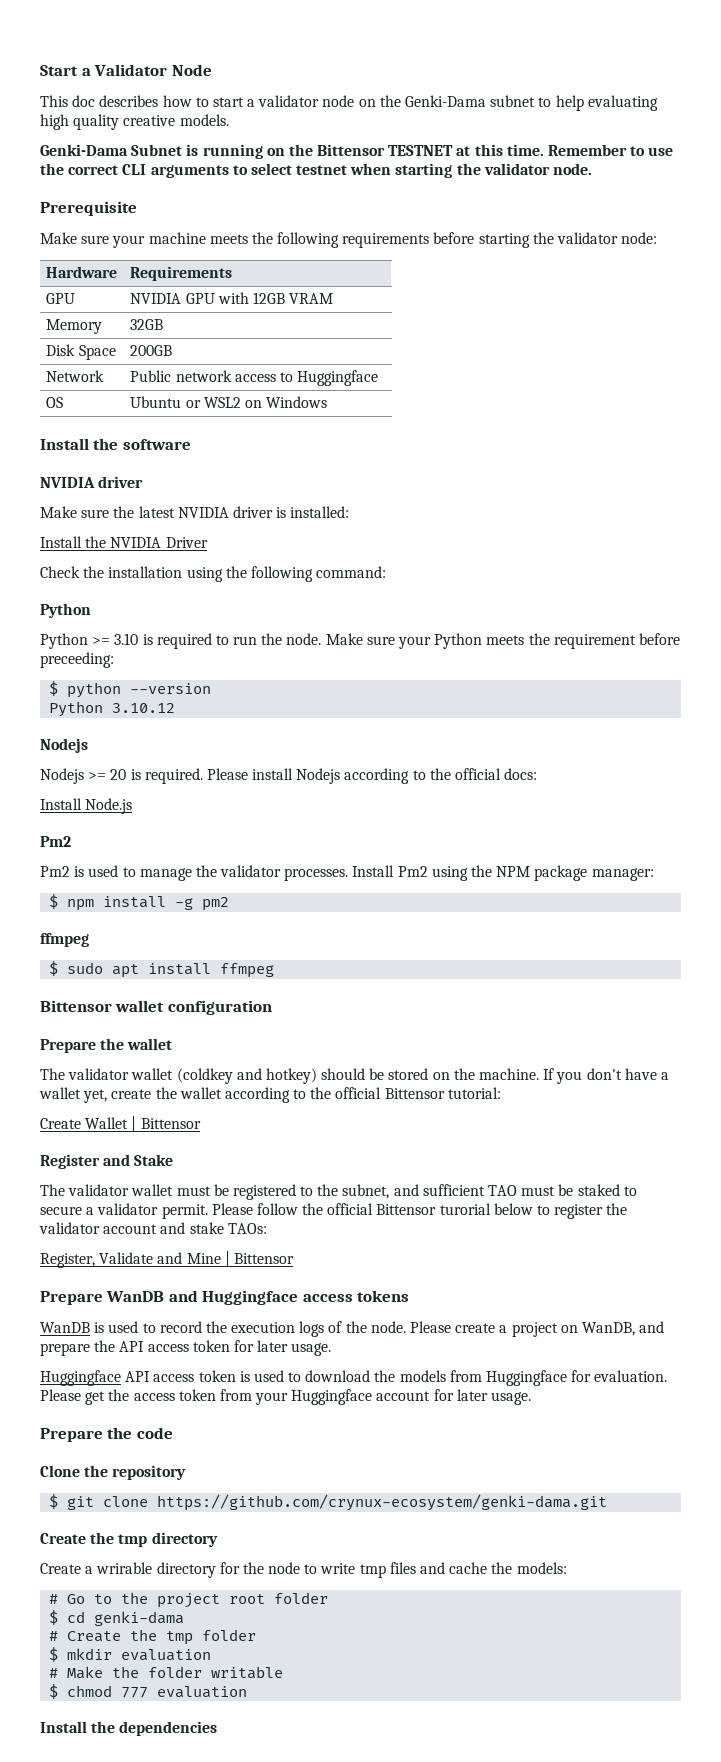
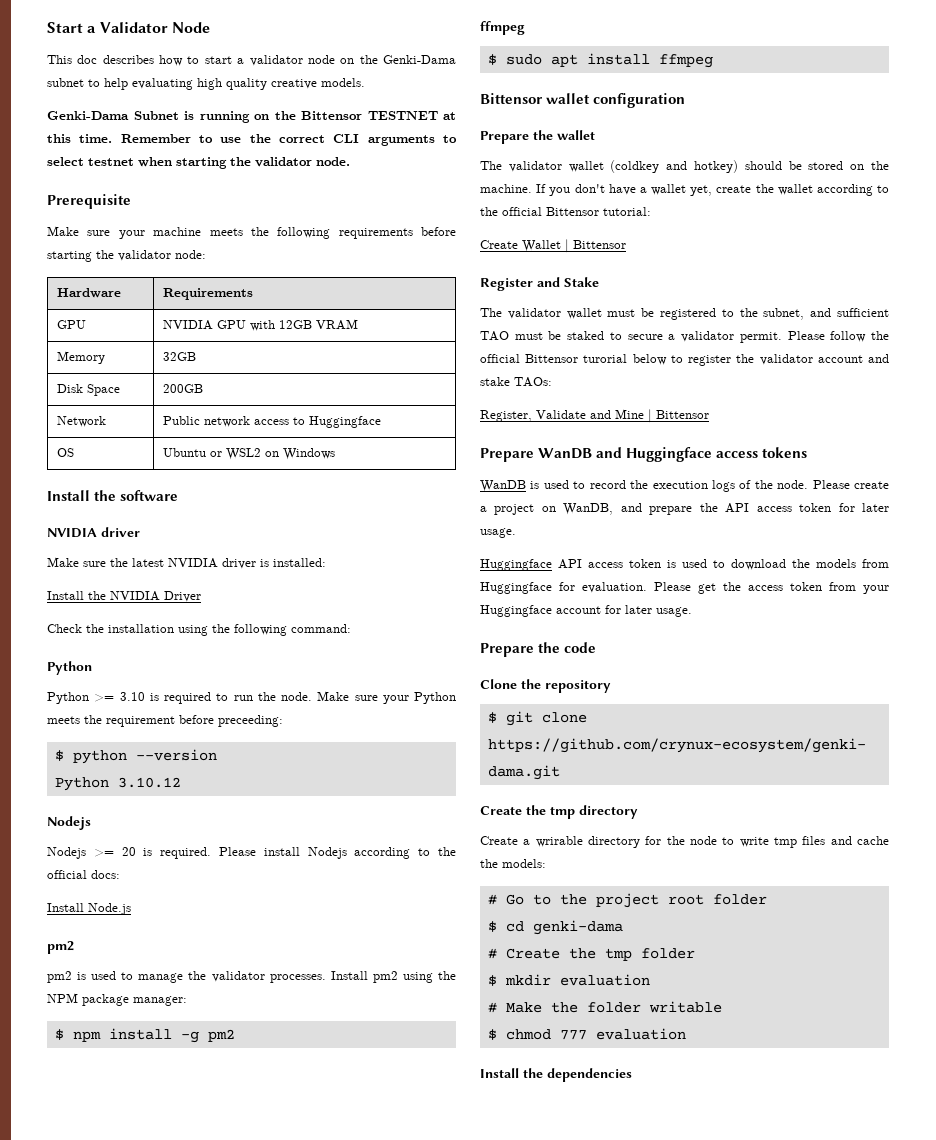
[40,836,71,847] [40,866,70,877] Pm2 // Pm2 -> [47,941,74,954] [47,971,72,983] pm2 // pm2
[397,866,428,877] Pm2 -> [372,971,398,983] pm2

